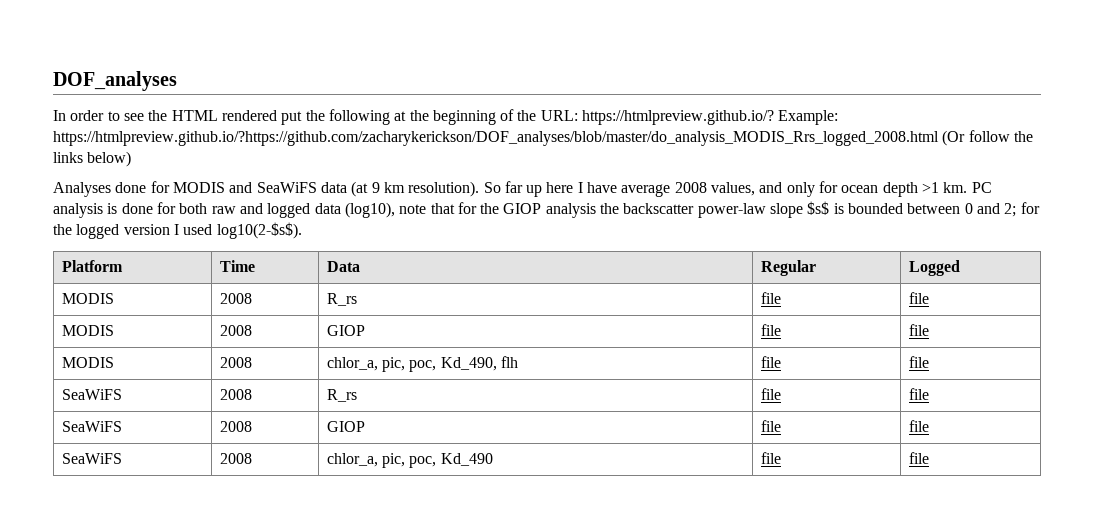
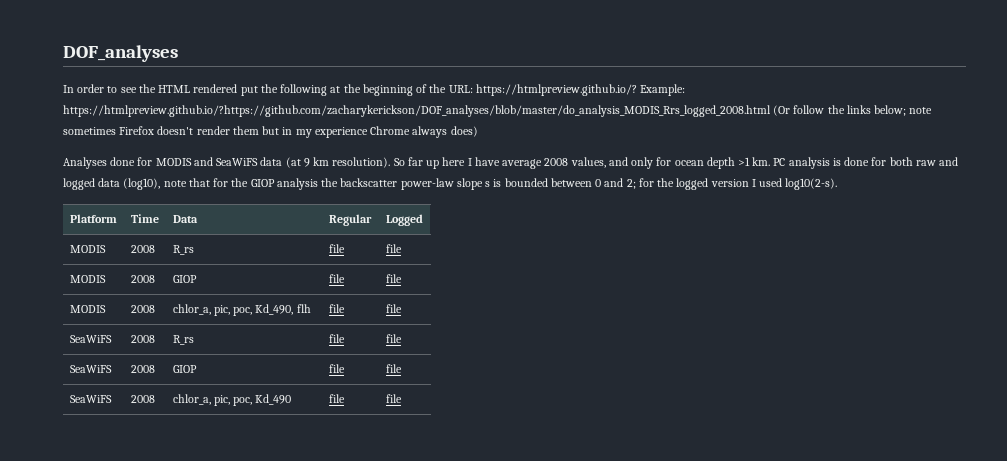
[87,151,132,167] below) -> [874,105,933,116] [63,126,478,138] below; note sometimes Firefox doesn't render them but in my experience Chrome always does)
[807,201,830,215] $s$ -> [485,181,491,187] s
[216,222,302,239] log10(2-$s$). -> [785,178,838,190] log10(2-s).

